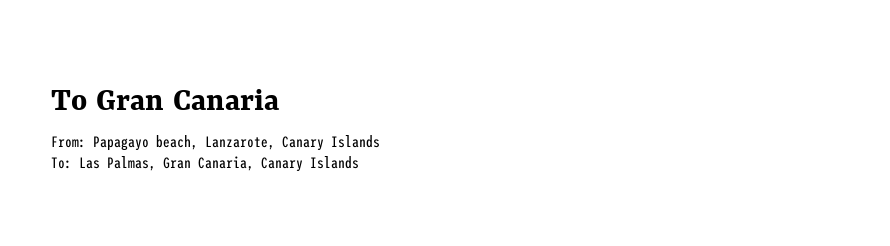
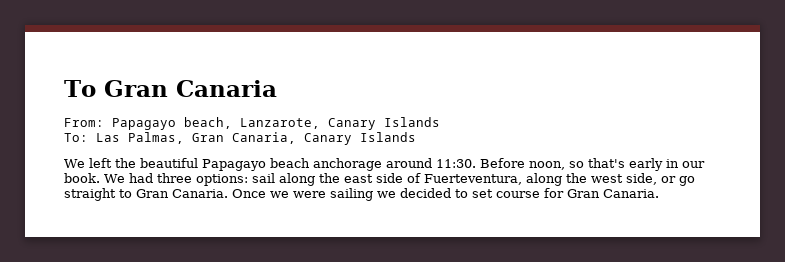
(359, 162) none -> [64,158,705,171] [64,173,695,186] [64,188,659,201] // We left the beautiful Papagayo beach anchorage around 11:30. Before noon, so that's early in our book. We had three options: sail along the east side of Fuerteventura, along the west side, or go straight to Gran Canaria. Once we were sailing we decided to set course for Gran Canaria.

